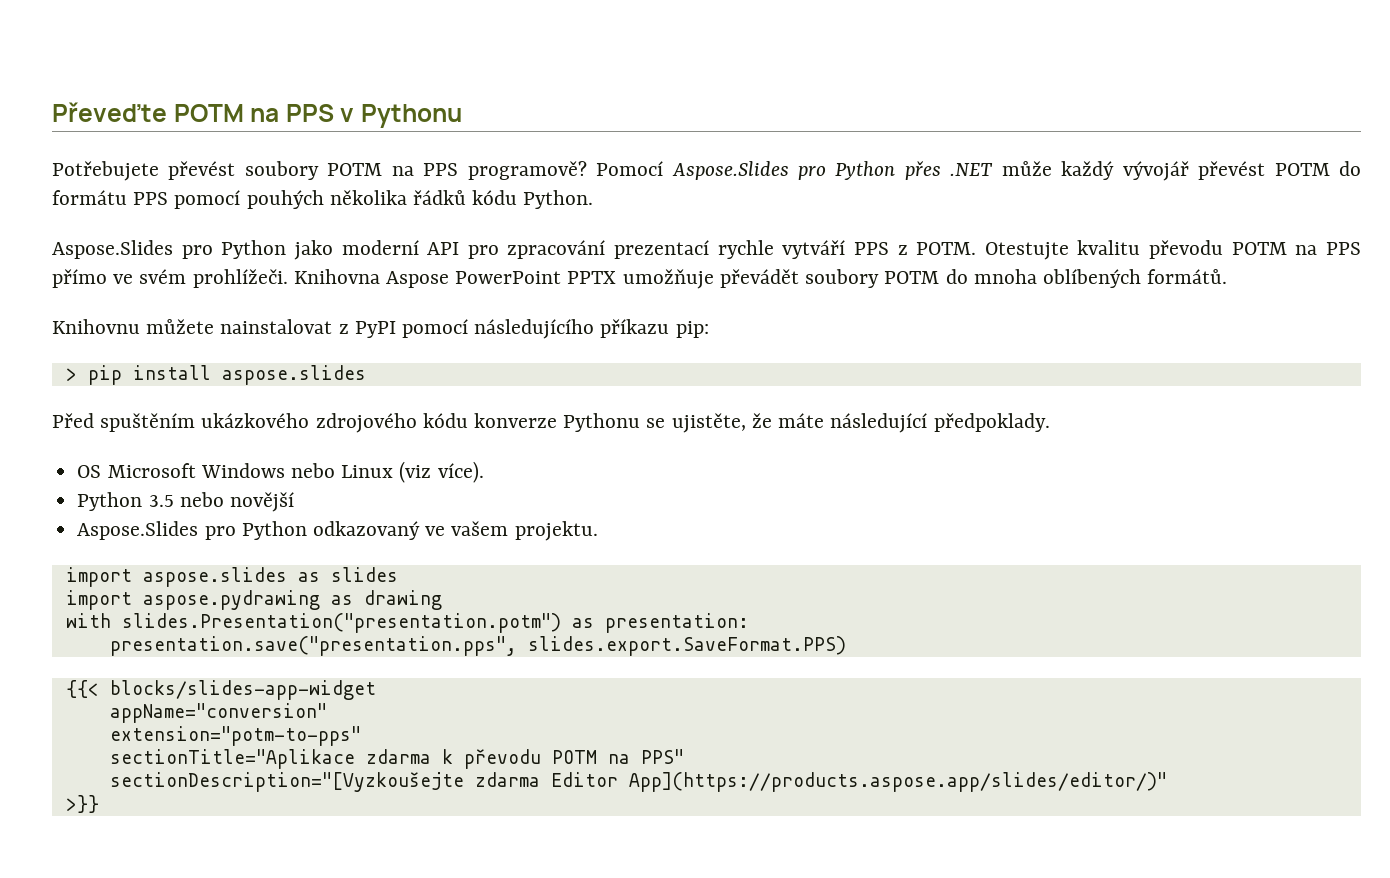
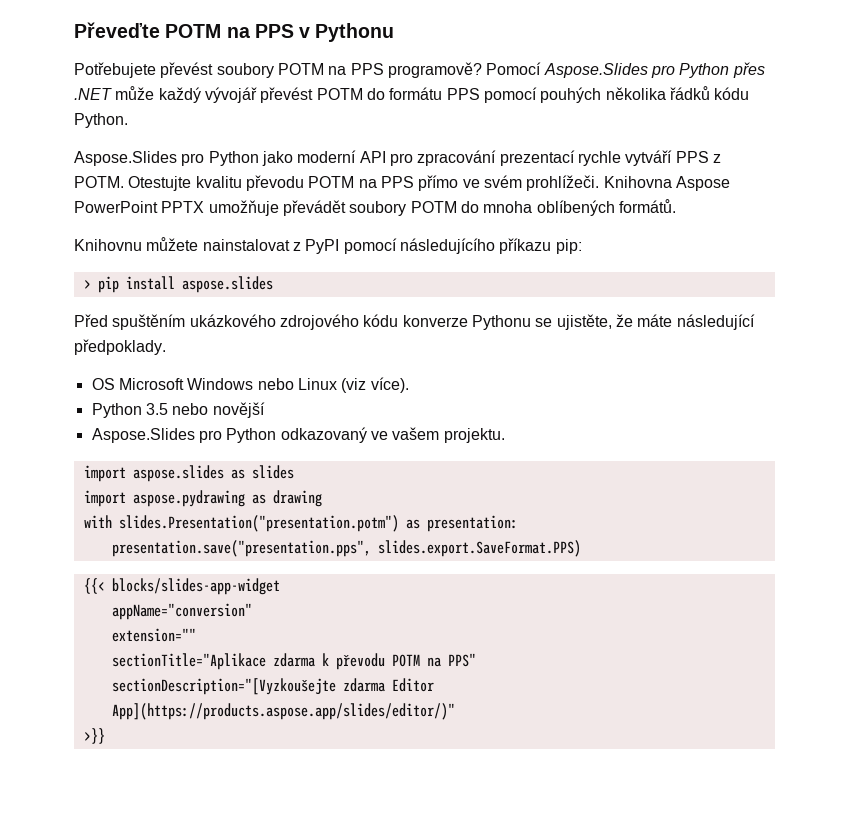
[109,726,361,746] extension="potm-to-pps" -> [111,628,196,642] extension=""

